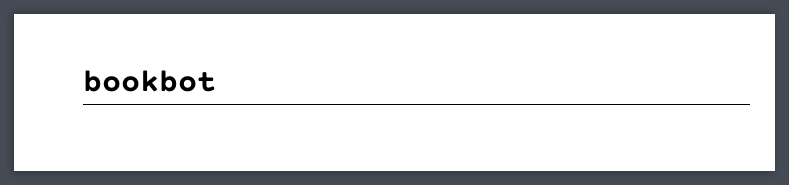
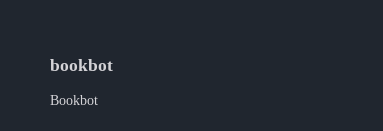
(216, 81) none -> [50,95,98,105] // Bookbot

